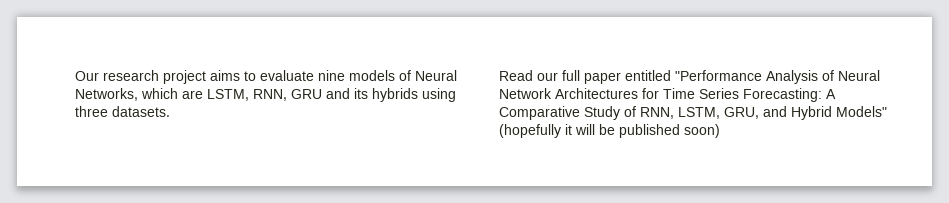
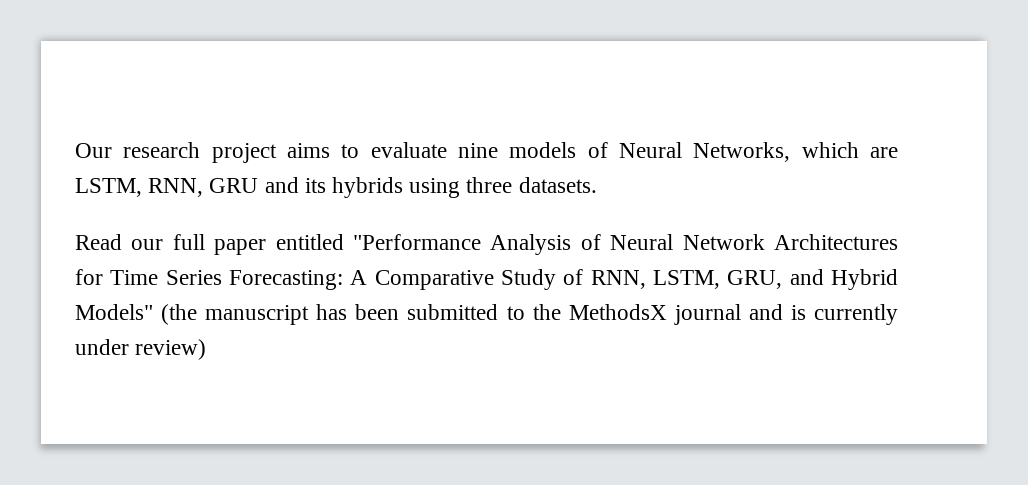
[499,124,720,138] (hopefully it will be published soon) -> [161,304,898,325] [75,339,207,360] (the manuscript has been submitted to the MethodsX journal and is currently under review)

